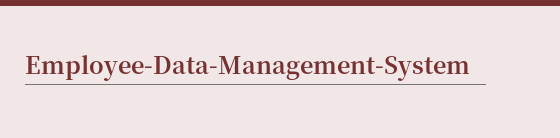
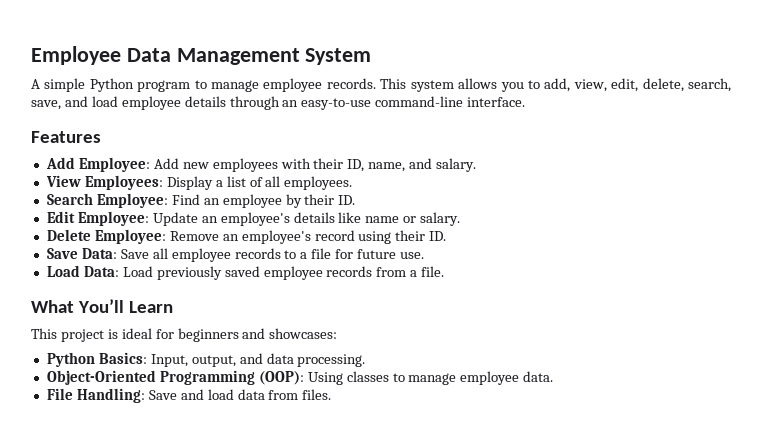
[25,55,470,81] Employee-Data-Management-System -> [31,46,372,65] [31,78,731,92] [31,96,526,110] [31,131,101,143] [45,157,477,172] [45,175,353,190] [46,193,356,208] [46,211,461,226] [46,229,447,244] [46,248,425,262] [46,265,445,280] [31,299,174,313] [31,328,338,342] [46,352,366,367] [46,370,554,385] [46,388,332,403] Employee Data Management System // A simple Python program to manage employee records. This system allows you to add, view, edit, delete, search, save, and load employee details through an easy-to-use command-line interface. // Features // Add Employee: Add new employees with their ID, name, and salary. // View Employees: Display a list of all employees. // Search Employee: Find an employee by their ID. // Edit Employee: Update an employee's details like name or salary. // Delete Employee: Remove an employee's record using their ID. // Save Data: Save all employee records to a file for future use. // Load Data: Load previously saved employee records from a file. // What You’ll Learn // This project is ideal for beginners and showcases: // Python Basics: Input, output, and data processing. // Object-Oriented Programming (OOP): Using classes to manage employee data. // File Handling: Save and load data from files.

